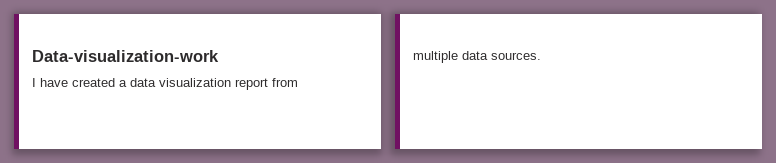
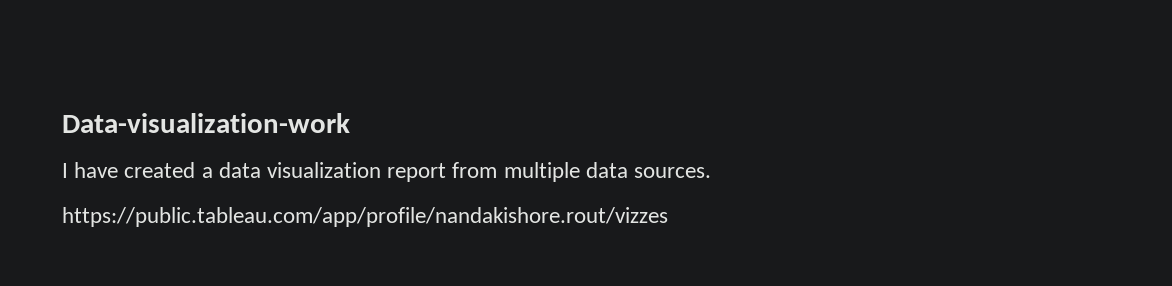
(541, 56) none -> [62,207,668,227] // https://public.tableau.com/app/profile/nandakishore.rout/vizzes

